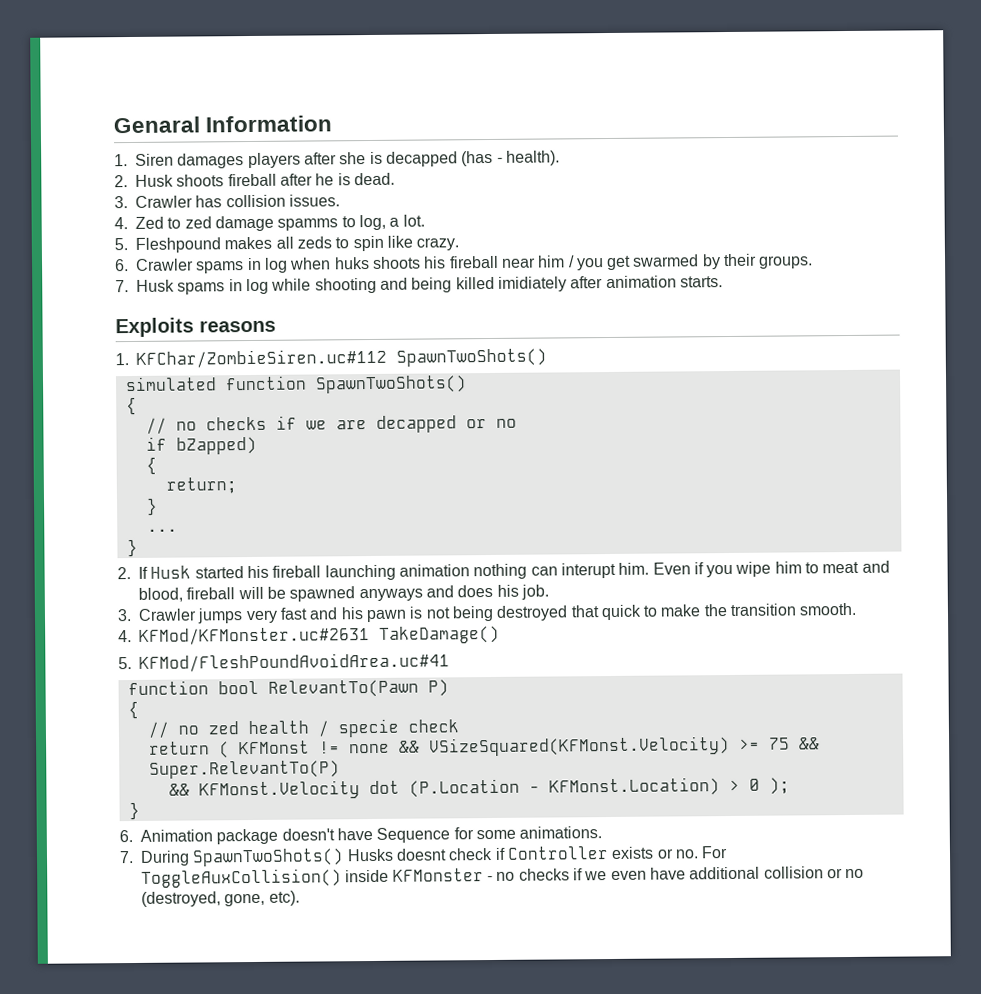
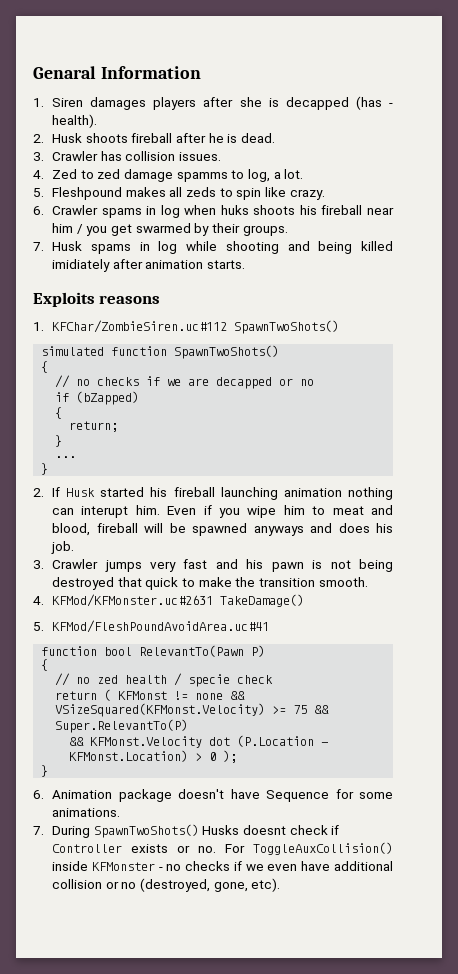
[175,436,257,455] bZapped) -> [76,391,140,405] (bZapped)

